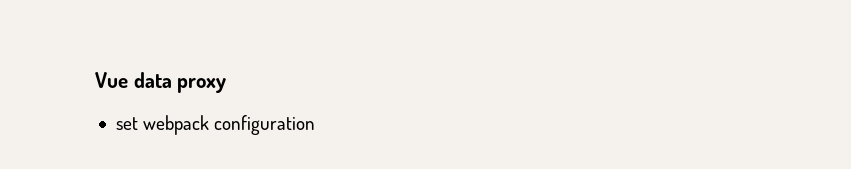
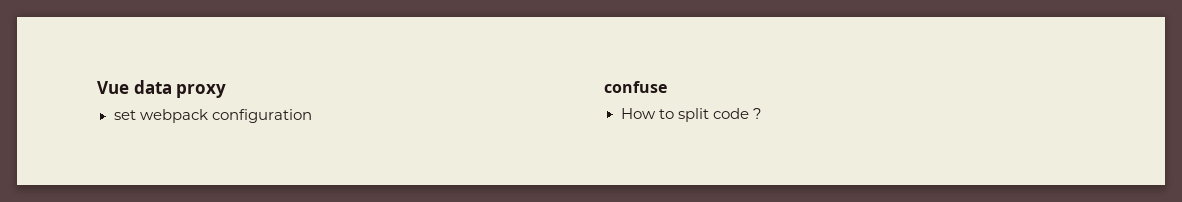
(316, 125) none -> [604,81,667,93] [620,108,762,122] // confuse // How to split code ?

